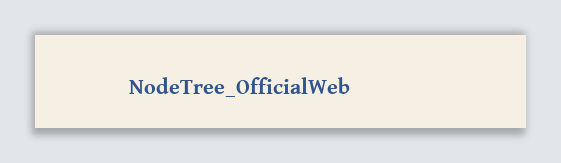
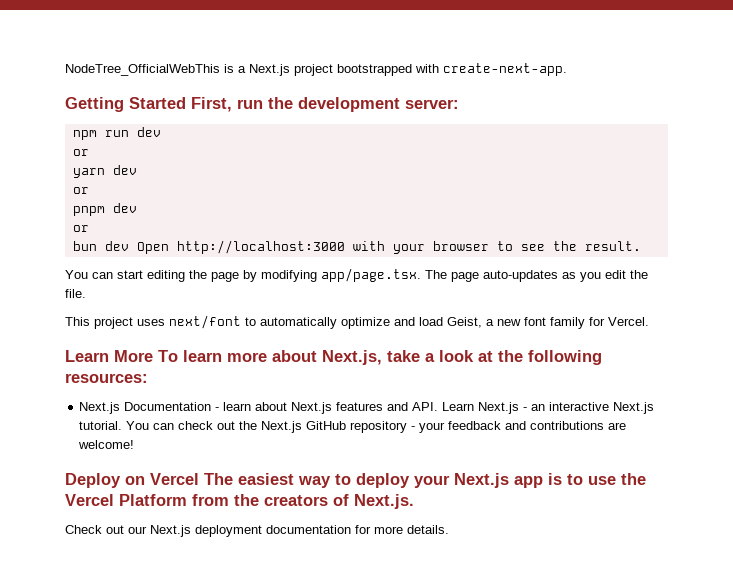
[129,77,350,97] NodeTree_OfficialWeb -> [65,63,567,76] [65,97,459,112] [72,127,161,140] [72,149,89,156] [72,165,137,178] [72,187,89,194] [72,203,137,216] [72,225,89,232] [72,240,641,254] [65,268,648,282] [65,289,86,298] [65,315,649,329] [65,350,602,365] [65,373,148,383] [79,402,655,414] [79,421,627,433] [78,440,135,449] [65,473,646,488] [65,494,414,509] [65,525,449,537] NodeTree_OfficialWebThis is a Next.js project bootstrapped with create-next-app. // Getting Started First, run the development server: // npm run dev // or // yarn dev // or // pnpm dev // or // bun dev Open http://localhost:3000 with your browser to see the result. // You can start editing the page by modifying app/page.tsx. The page auto-updates as you edit the file. // This project uses next/font to automatically optimize and load Geist, a new font family for Vercel. // Learn More To learn more about Next.js, take a look at the following resources: // Next.js Documentation - learn about Next.js features and API. Learn Next.js - an interactive Next.js tutorial. You can check out the Next.js GitHub repository - your feedback and contributions are welcome! // Deploy on Vercel The easiest way to deploy your Next.js app is to use the Vercel Platform from the creators of Next.js. // Check out our Next.js deployment documentation for more details.

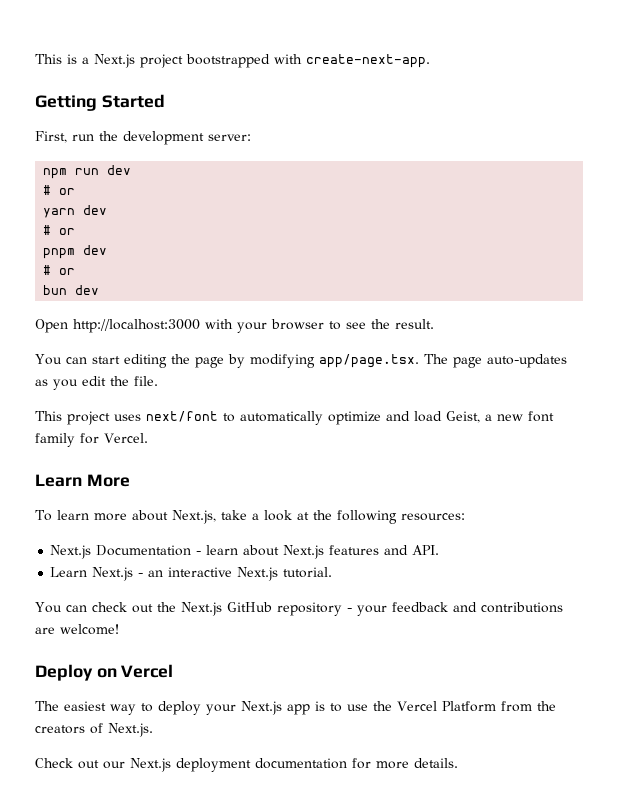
[65,64,220,76] NodeTree_OfficialWebThis -> [35,54,62,64] This
(186, 103) none -> (165, 101) //
(161, 132) none -> [43,185,52,195] #
(137, 170) none -> [43,225,52,235] #
(137, 208) none -> [43,265,52,275] #
(129, 246) none -> (100, 290) //
(153, 356) none -> (130, 480) //
(439, 406) none -> (440, 550) //
(123, 425) none -> (333, 572) //
(199, 479) none -> (174, 671) //

